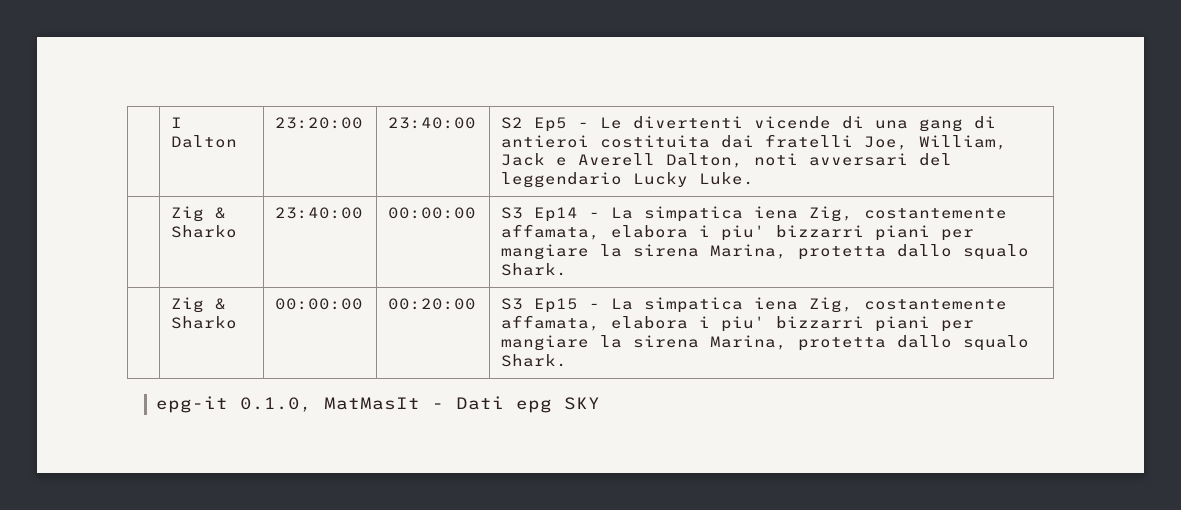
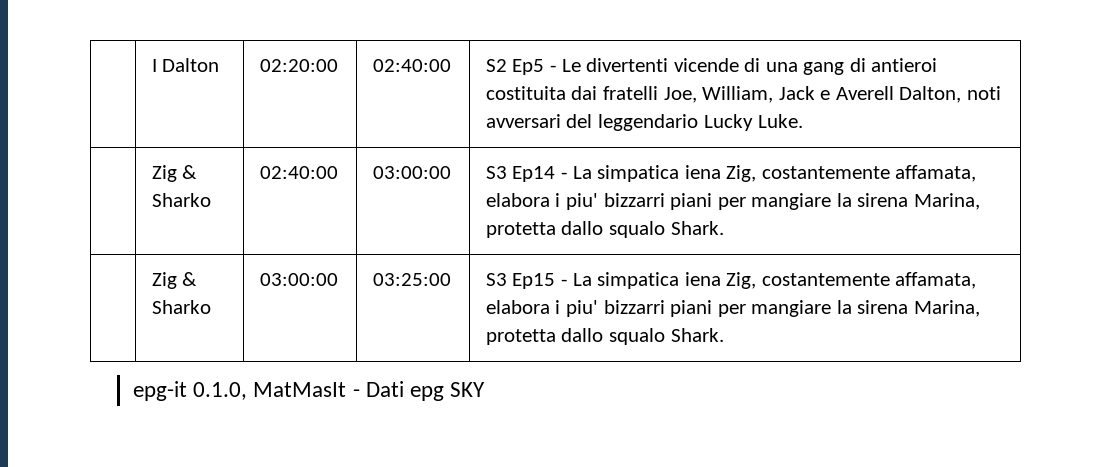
[274,117,363,129] [387,117,476,129] 23:20:00 | 23:40:00 -> [259,59,338,72] [372,59,451,72] 02:20:00 | 02:40:00
[274,207,363,219] [387,207,476,219] 23:40:00 | 00:00:00 -> [259,166,338,179] [372,166,451,179] 02:40:00 | 03:00:00
[274,298,363,310] [387,298,476,310] 00:00:00 | 00:20:00 -> [259,273,338,286] [372,273,451,286] 03:00:00 | 03:25:00

